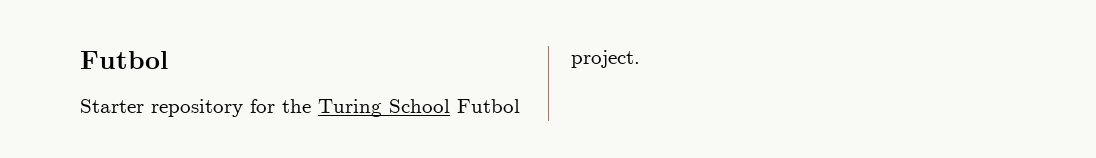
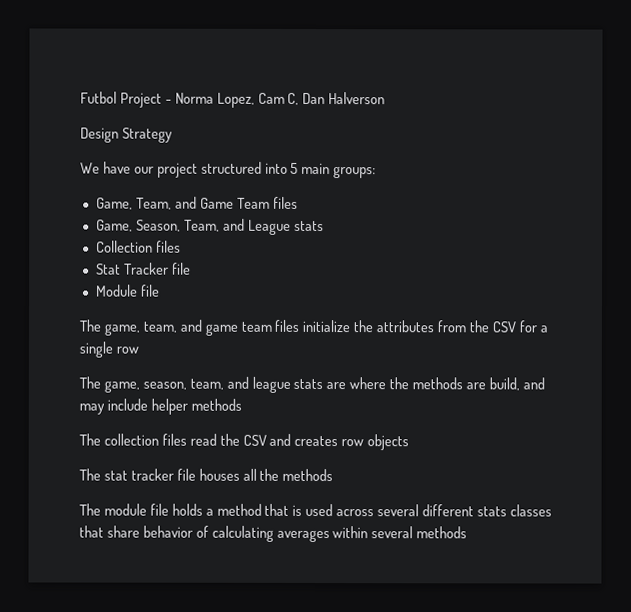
[80,51,168,69] [80,99,520,117] [571,50,640,68] Futbol // Starter repository for the Turing School Futbol project. -> [80,91,386,108] [80,127,173,143] [80,161,377,179] [95,196,298,210] [95,218,324,235] [95,240,181,253] [95,262,191,275] [95,284,160,297] [79,319,548,336] [79,341,139,358] [79,376,545,393] [79,398,242,415] [79,433,410,451] [79,468,334,482] [79,503,552,517] [79,525,468,543] Futbol Project - Norma Lopez, Cam C, Dan Halverson // Design Strategy // We have our project structured into 5 main groups: // Game, Team, and Game Team files // Game, Season, Team, and League stats // Collection files // Stat Tracker file // Module file // The game, team, and game team files initialize the attributes from the CSV for a single row // The game, season, team, and league stats are where the methods are build, and may include helper methods // The collection files read the CSV and creates row objects // The stat tracker file houses all the methods // The module file holds a method that is used across several different stats classes that share behavior of calculating averages within several methods

